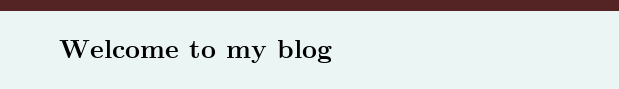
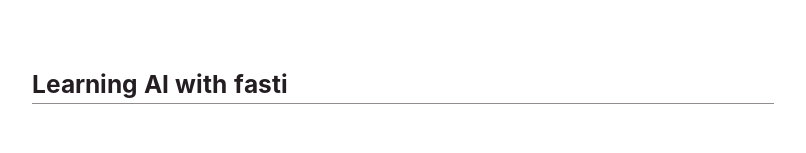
[59,40,332,63] Welcome to my blog -> [32,73,288,98] Learning AI with fasti

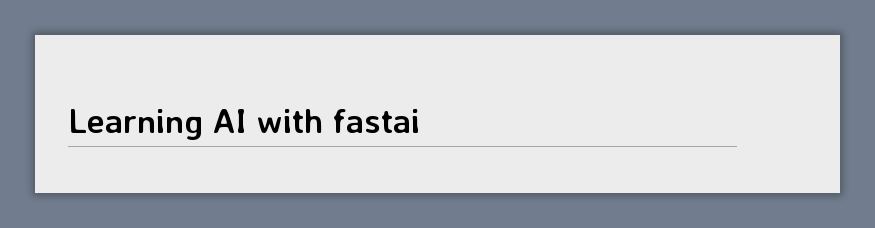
[233,73,288,93] fasti -> [333,109,420,133] fastai

